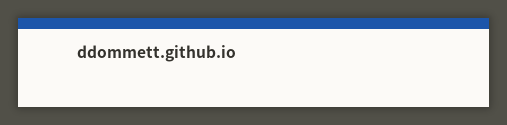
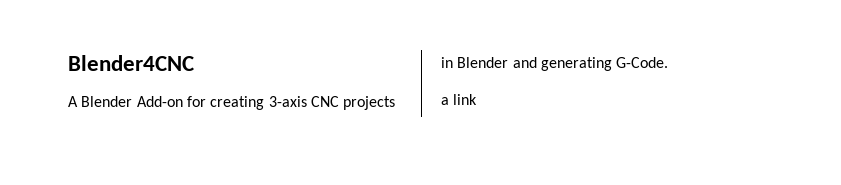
[77,45,236,62] ddommett.github.io -> [68,55,194,71] [68,96,396,110] [441,57,669,71] [441,94,478,105] Blender4CNC // A Blender Add-on for creating 3-axis CNC projects in Blender and generating G-Code. // a link

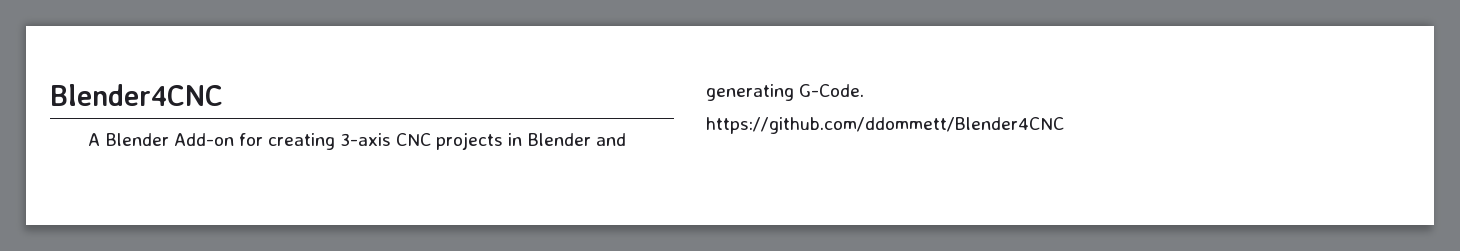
[441,94,478,105] a link -> [706,117,1064,134] https://github.com/ddommett/Blender4CNC

